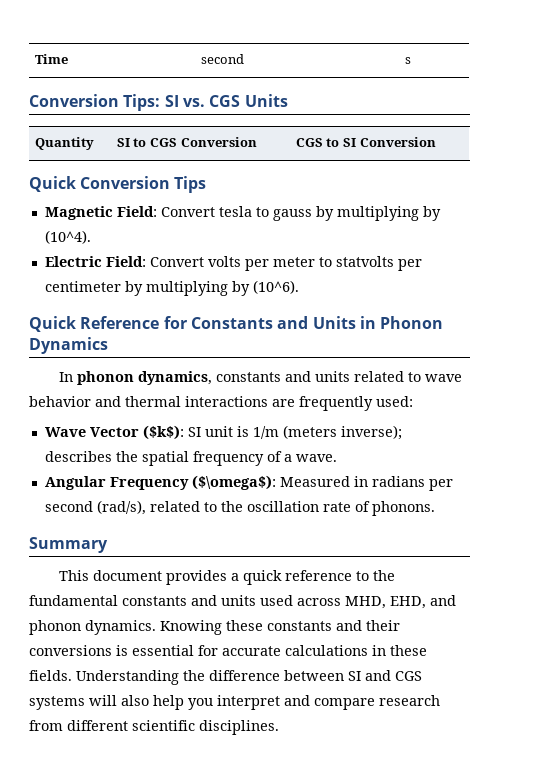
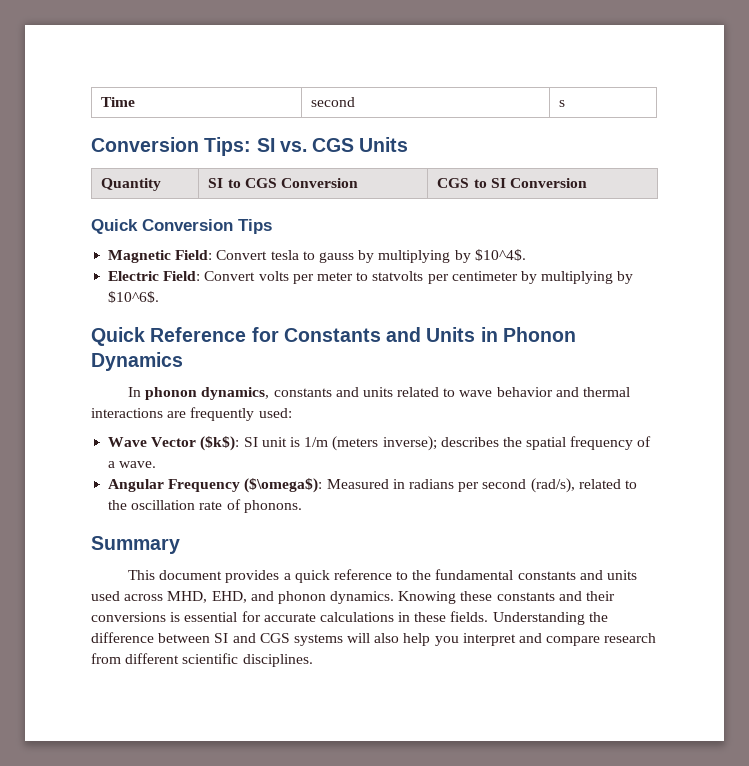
[44,230,91,244] (10^4). -> [474,249,526,261] $10^4$.
[252,280,299,294] (10^6). -> [108,291,160,303] $10^6$.

